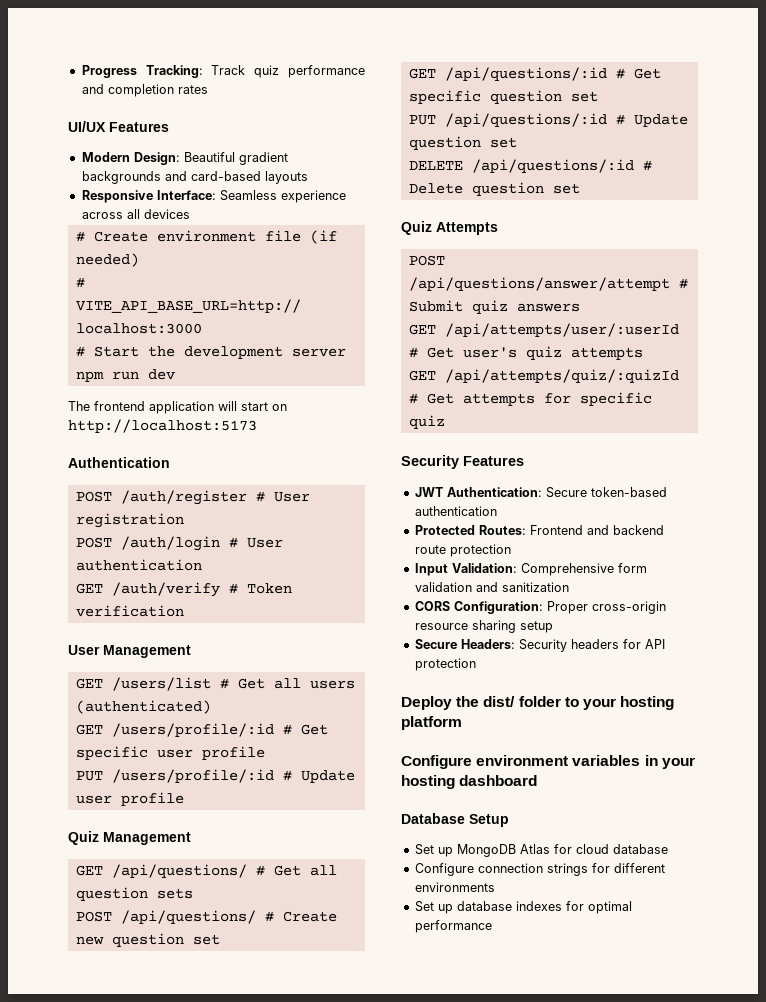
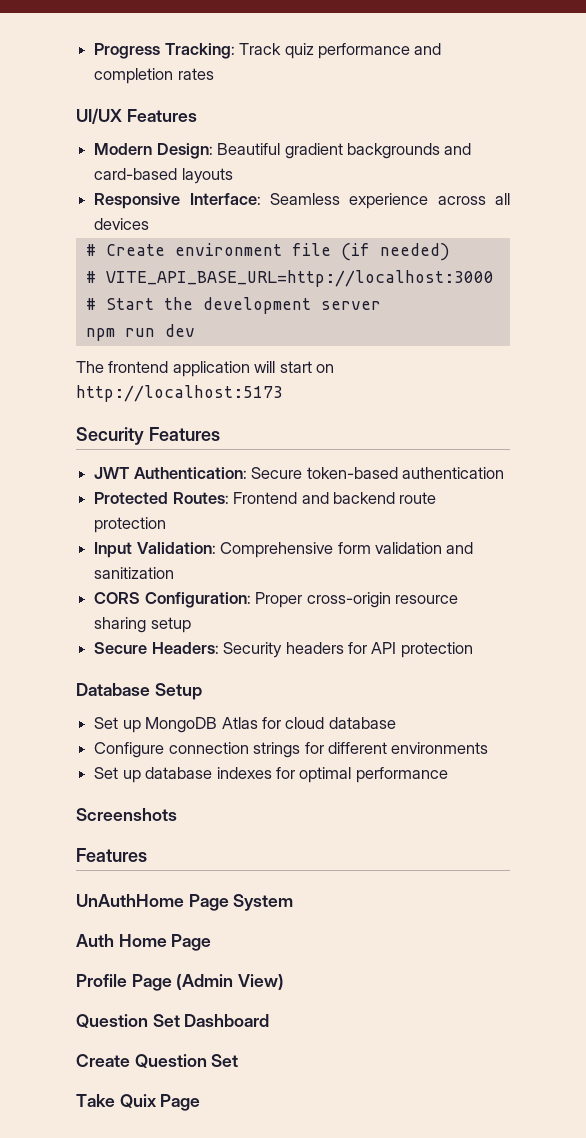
[68,457,170,468] [75,490,310,505] [75,513,184,528] [75,536,283,551] [75,559,202,571] [75,582,292,597] [75,605,184,617] [68,645,191,658] [75,677,355,691] [75,700,211,714] [75,723,328,737] [75,746,265,760] [75,769,355,783] [75,792,184,806] [68,831,191,845] [75,864,337,878] [75,887,193,901] [75,910,337,924] [75,933,220,947] [408,67,661,81] [408,90,598,104] [408,113,688,127] [408,136,517,150] [408,159,652,173] [408,182,580,196] [401,221,498,235] [408,255,445,266] [408,277,688,291] [408,300,580,314] [408,323,679,337] [408,346,643,360] [408,369,679,383] [408,392,652,406] [408,415,445,429] // Authentication // POST /auth/register # User registration // POST /auth/login # User authentication // GET /auth/verify # Token verification // User Management // GET /users/list # Get all users (authenticated) // GET /users/profile/:id # Get specific user profile // PUT /users/profile/:id # Update user profile // Quiz Management // GET /api/questions/ # Get all question sets // POST /api/questions/ # Create new question set // GET /api/questions/:id # Get specific question set // PUT /api/questions/:id # Update question set // DELETE /api/questions/:id # Delete question set // Quiz Attempts // POST /api/questions/answer/attempt # Submit quiz answers // GET /api/attempts/user/:userId # Get user's quiz attempts // GET /api/attempts/quiz/:quizId # Get attempts for specific quiz -> (283, 393) none
[401,696,675,710] [401,716,462,730] [401,755,695,769] [401,775,538,789] // Deploy the dist/ folder to your hosting platform // Configure environment variables in your hosting dashboard -> (473, 650) none
(492, 926) none -> [76,808,177,821] [76,848,147,862] [76,894,294,911] [76,934,212,951] [76,974,285,991] [76,1014,270,1028] [76,1054,239,1068] [76,1094,201,1111] // Screenshots // Features // UnAuthHome Page System // Auth Home Page // Profile Page (Admin View) // Question Set Dashboard // Create Question Set // Take Quix Page

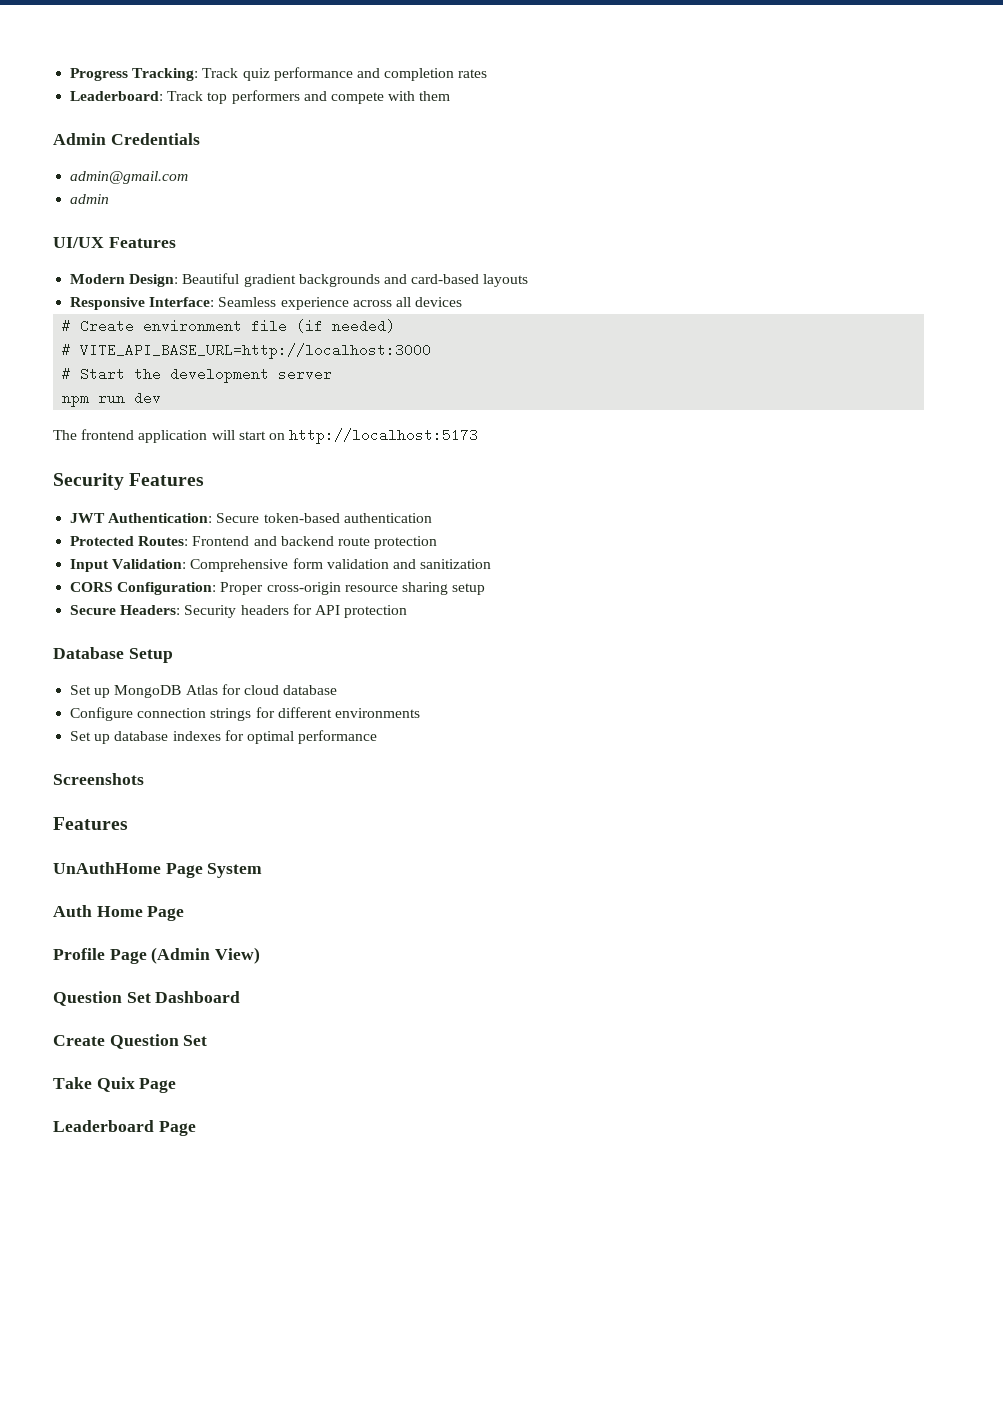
(214, 74) none -> [70,90,451,104] [53,133,200,145] [70,171,189,184] [70,194,110,204] // Leaderboard: Track top performers and compete with them // Admin Credentials // admin@gmail.com // admin
(201, 1102) none -> [53,1120,196,1136] // Leaderboard Page

